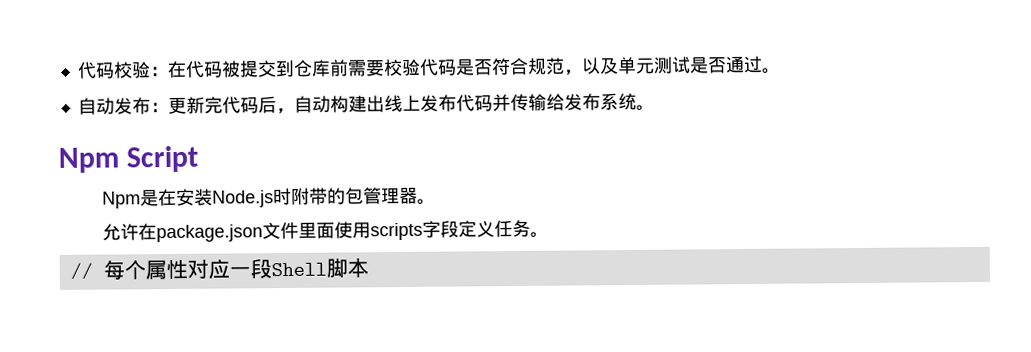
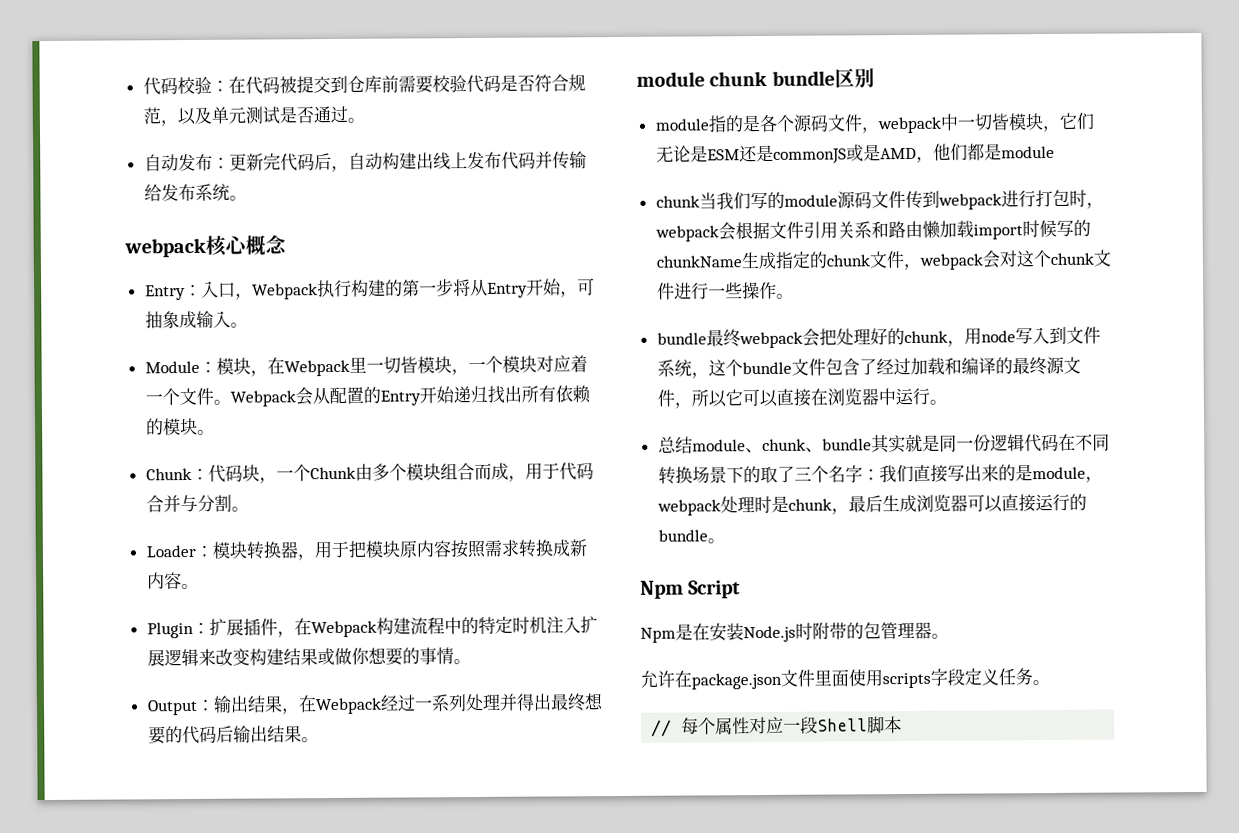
(655, 107) none -> [124,234,287,258] [144,278,595,301] [144,310,248,329] [144,355,588,377] [144,385,591,407] [145,417,215,436] [145,462,594,484] [145,494,249,513] [145,539,587,561] [146,572,199,590] [146,616,598,639] [146,647,471,667] [146,693,604,716] [147,725,319,745] [636,68,875,89] [654,112,1095,134] [655,143,1055,164] [655,189,1104,210] [654,219,1091,242] [655,249,1111,271] [656,281,794,300] [656,326,1101,349] [656,356,1081,379] [656,387,947,409] [657,433,1110,454] [657,464,1103,485] [656,493,1087,516] [657,529,725,544] // webpack核心概念 // Entry：入口，Webpack执行构建的第一步将从Entry开始，可抽象成输入。 // Module：模块，在Webpack里一切皆模块，一个模块对应着一个文件。Webpack会从配置的Entry开始递归找出所有依赖的模块。 // Chunk：代码块，一个Chunk由多个模块组合而成，用于代码合并与分割。 // Loader：模块转换器，用于把模块原内容按照需求转换成新内容。 // Plugin：扩展插件，在Webpack构建流程中的特定时机注入扩展逻辑来改变构建结果或做你想要的事情。 // Output：输出结果，在Webpack经过一系列处理并得出最终想要的代码后输出结果。 // module chunk bundle区别 // module指的是各个源码文件，webpack中一切皆模块，它们无论是ESM还是commonJS或是AMD，他们都是module // chunk当我们写的module源码文件传到webpack进行打包时，webpack会根据文件引用关系和路由懒加载import时候写的chunkName生成指定的chunk文件，webpack会对这个chunk文件进行一些操作。 // bundle最终webpack会把处理好的chunk，用node写入到文件系统，这个bundle文件包含了经过加载和编译的最终源文件，所以它可以直接在浏览器中运行。 // 总结module、chunk、bundle其实就是同一份逻辑代码在不同转换场景下的取了三个名字：我们直接写出来的是module，webpack处理时是chunk，最后生成浏览器可以直接运行的bundle。

